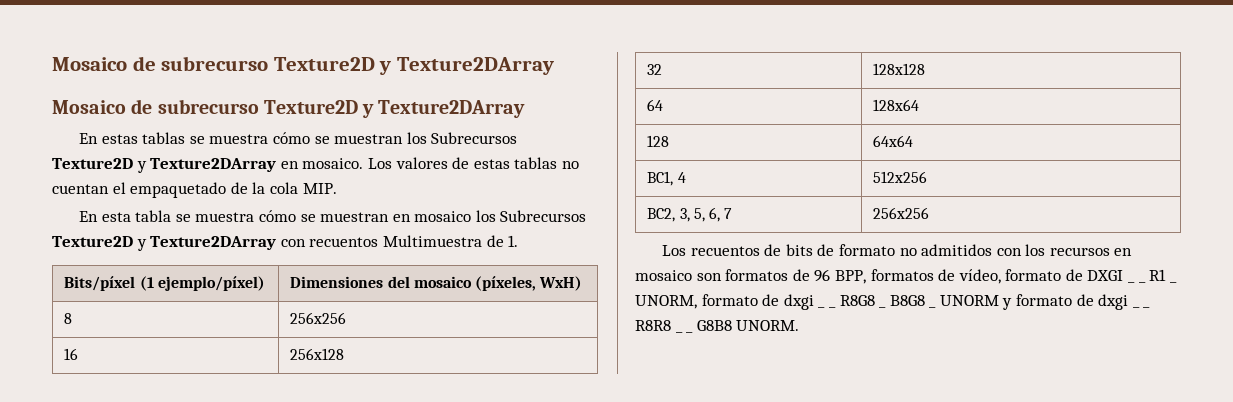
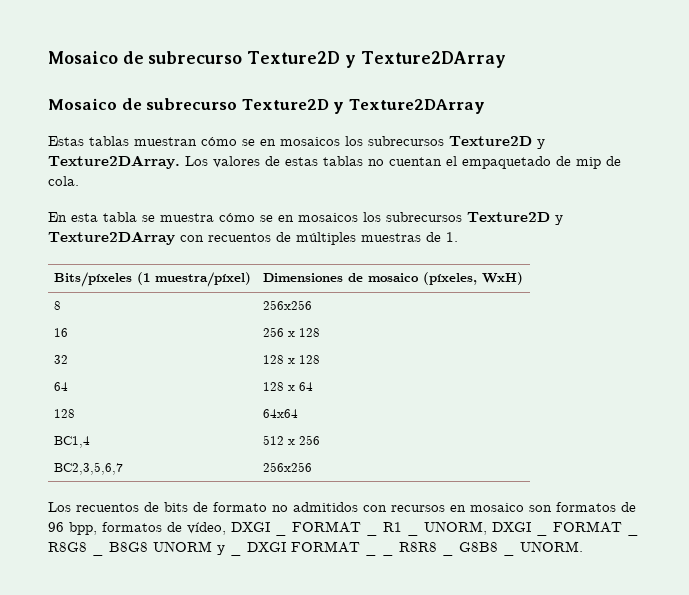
[78,132,518,144] [52,158,364,173] En estas tablas se muestra cómo se muestran los Subrecursos Texture2D y Texture2DArray en mosaico. -> [48,136,545,149] [48,155,180,169] Estas tablas muestran cómo se en mosaicos los subrecursos Texture2D y Texture2DArray.
[252,182,337,194] la cola MIP. -> [576,156,621,169] [48,176,79,186] mip de cola.
[320,210,587,222] muestran en mosaico los Subrecursos -> [278,212,462,222] en mosaicos los subrecursos
[382,235,482,247] Multimuestra -> [276,232,421,245] de múltiples muestras
[64,276,265,291] Bits/píxel (1 ejemplo/píxel) -> [54,272,252,287] Bits/píxeles (1 muestra/píxel)
[387,276,410,288] del -> [348,273,364,282] de
[290,348,345,360] [647,64,663,75] [873,63,926,75] [647,99,664,111] [873,99,920,111] [647,135,670,147] [873,135,914,147] [647,171,686,186] [873,171,928,183] [647,207,733,222] 256x128 // 32 | 128x128 // 64 | 128x64 // 128 | 64x64 // BC1, 4 | 512x256 // BC2, 3, 5, 6, 7 -> [263,327,321,337] [54,355,69,364] [263,355,321,364] [54,382,69,391] [263,382,314,391] [54,409,76,418] [263,409,299,418] [54,436,91,448] [263,435,321,445] [54,462,124,475] 256 x 128 // 32 | 128 x 128 // 64 | 128 x 64 // 128 | 64x64 // BC1,4 | 512 x 256 // BC2,3,5,6,7
[1025,244,1046,256] los -> (387, 508) none
[834,270,866,284] BPP, -> [69,522,97,535] bpp,
[1005,269,1124,281] [1128,281,1136,283] formato de DXGI _ -> [231,522,270,532] [275,521,361,536] DXGI _ FORMAT
[701,294,826,310] formato de dxgi _ -> [492,522,531,532] [536,521,622,536] DXGI _ FORMAT
[929,306,937,308] _ -> (148, 547) none
[1016,294,1129,310] formato de dxgi -> [230,552,242,556] [247,541,360,553] _ DXGI FORMAT
[686,331,694,333] [696,320,732,331] _ G8B8 -> [459,542,498,552] [503,552,515,556] G8B8 _

